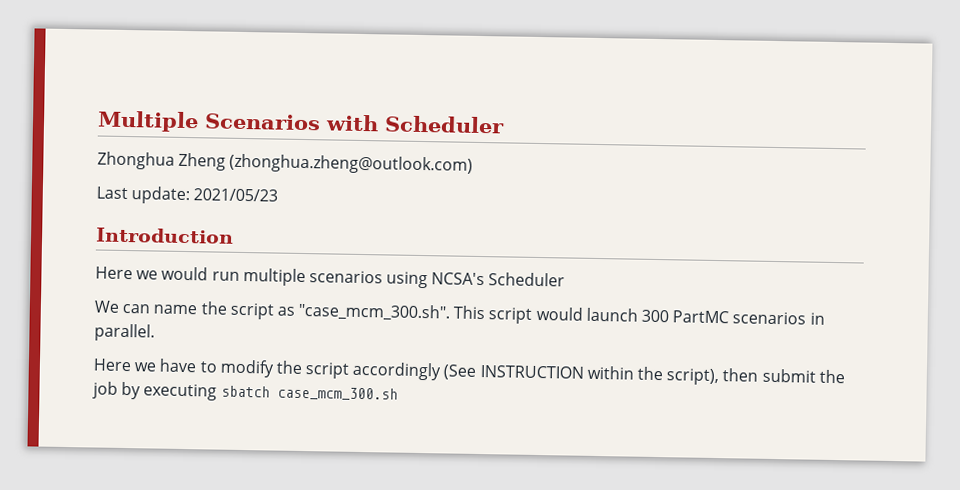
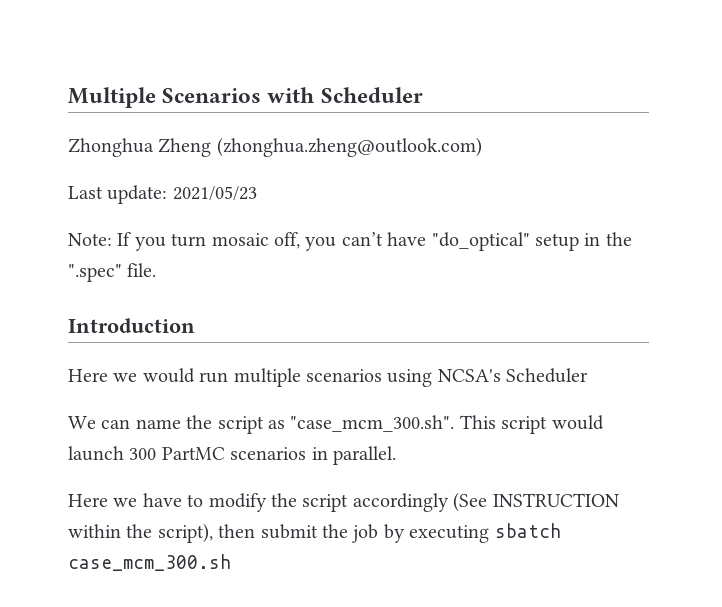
(279, 195) none -> [68,232,632,251] [68,263,157,282] // Note: If you turn mosaic off, you can’t have "do_optical" setup in the ".spec" file.

